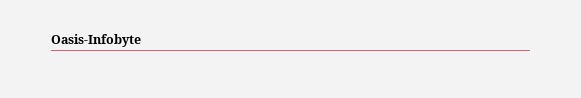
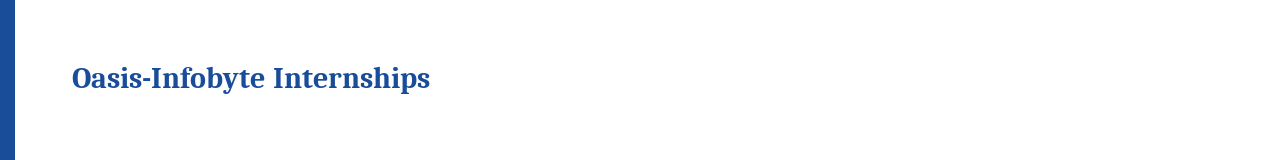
(141, 40) none -> [273,66,431,94] Internships

